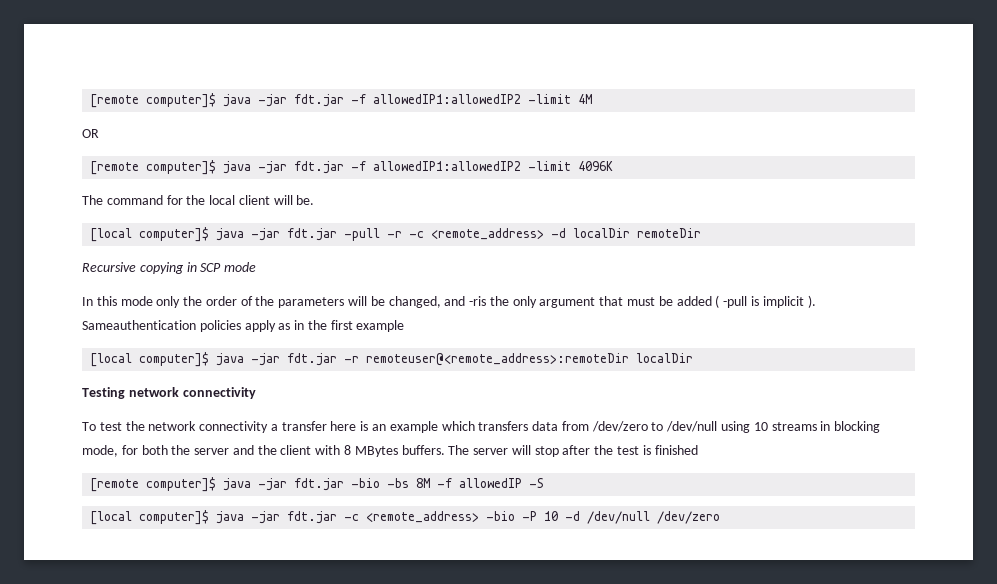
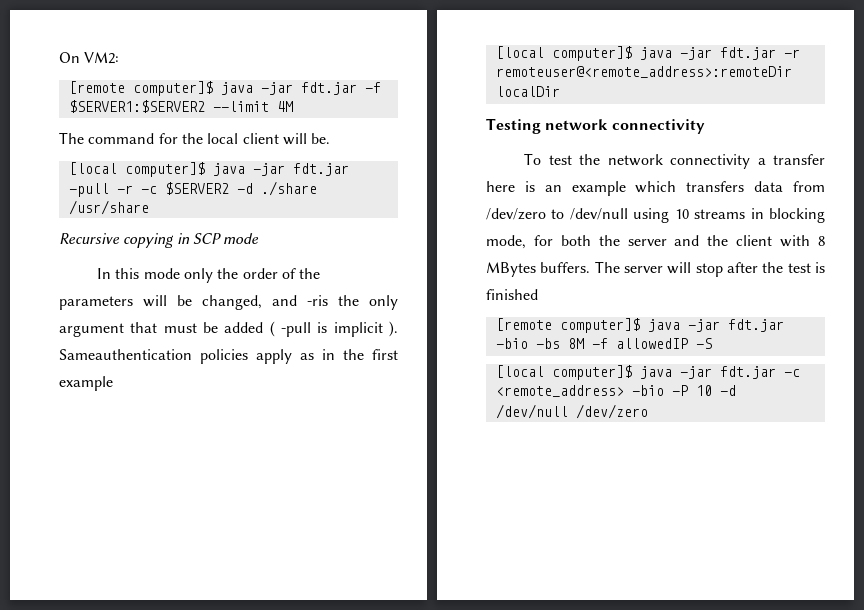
[90,93,593,108] [82,129,99,138] [90,160,614,175] [remote computer]$ java -jar fdt.jar -f allowedIP1:allowedIP2 -limit 4M // OR // [remote computer]$ java -jar fdt.jar -f allowedIP1:allowedIP2 -limit 4096K -> [59,52,120,64] [68,81,381,96] [68,100,293,113] On VM2: // [remote computer]$ java -jar fdt.jar -f $SERVER1:$SERVER2 --limit 4M
[431,228,702,240] <remote_address> -d localDir remoteDir -> [164,181,317,196] [68,200,149,215] $SERVER2 -d ./share /usr/share

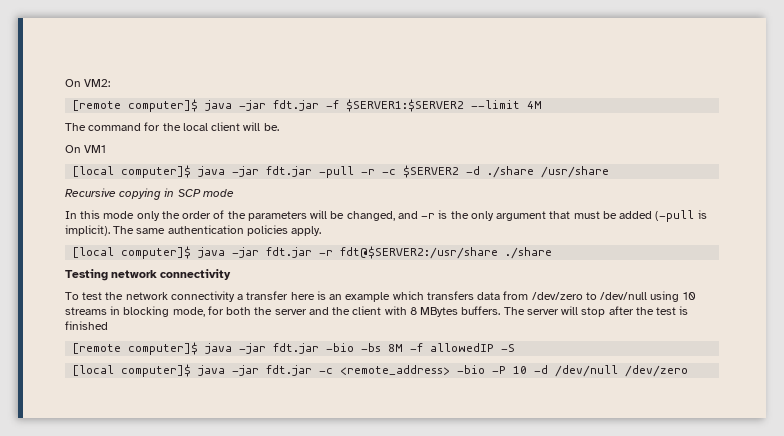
(331, 138) none -> [65,145,107,153] // On VM1
[307,295,328,306] -ris -> [421,210,448,219] -r is
[269,321,398,337] [59,349,398,364] [59,376,113,391] ( -pull is implicit ). Sameauthentication policies apply as in the first example -> [655,210,707,222] [65,225,322,236] (-pull is implicit). The same authentication policies apply.
[495,66,792,78] [495,86,560,97] remoteuser@<remote_address>:remoteDir localDir -> [340,246,553,259] fdt@$SERVER2:/usr/share ./share

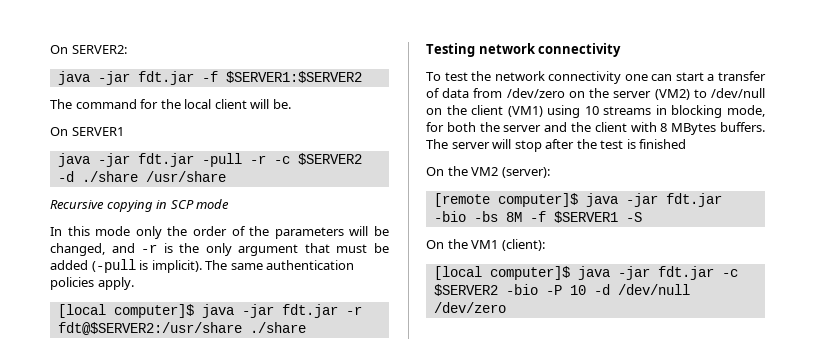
[65,79,111,87] [72,99,199,112] On VM2: // [remote computer]$ -> [50,45,127,54] On SERVER2: //
[471,100,543,109] --limit 4M -> (362, 77) none
[84,145,107,153] [72,165,192,178] VM1 // [local computer]$ -> [71,127,124,136] SERVER1 //
[237,291,648,302] a transfer here is an example which transfers data from /dev/zero to /dev/null -> [624,71,766,81] [426,88,765,100] [426,105,543,117] one can start a transfer of data from /dev/zero on the server (VM2) to /dev/null on the client (VM1)
(108, 325) none -> [426,166,550,178] // On the VM2 (server):
[430,343,495,352] allowedIP -> [553,211,618,223] $SERVER1
(516, 348) none -> [426,239,545,251] // On the VM1 (client):
[340,365,451,375] <remote_address> -> [433,284,498,296] $SERVER2

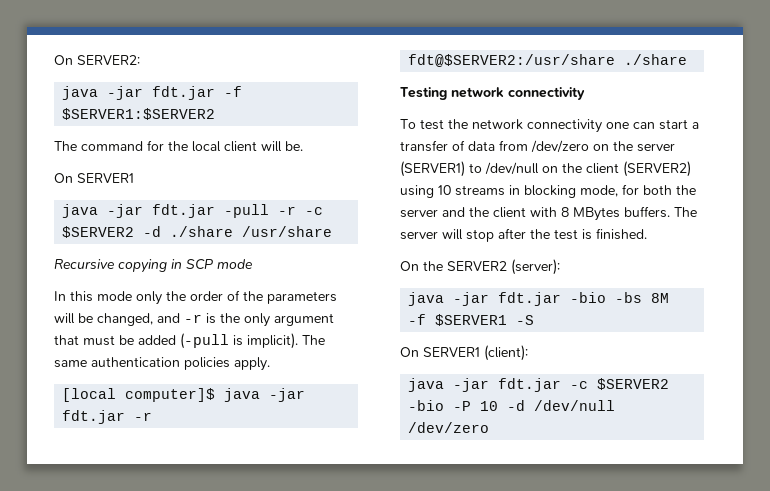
[654,89,690,100] (VM2) -> [400,161,465,177] (SERVER1)
[507,106,543,117] (VM1) -> [623,161,691,177] (SERVER2)
[639,139,687,149] [426,166,499,176] finished // On the VM2 -> [596,228,647,240] [400,261,507,271] finished. // On the SERVER2
[433,193,578,207] [remote computer]$ -> (560, 267) none
[447,239,499,249] the VM1 -> [423,347,480,357] SERVER1
[433,266,570,280] [local computer]$ -> (528, 353) none

